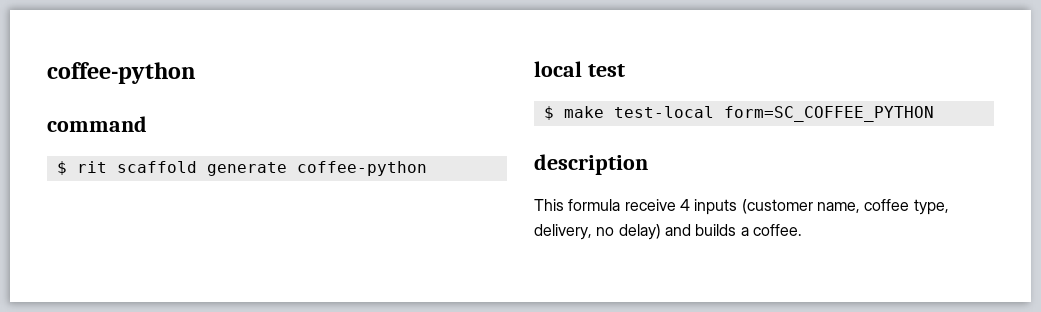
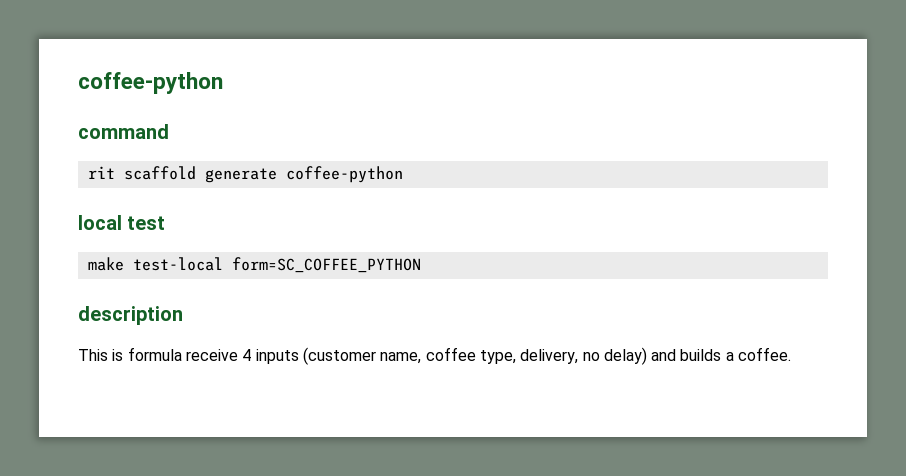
[56,161,67,175] $ -> (169, 131) none
[543,106,554,120] $ -> (166, 223) none
(564, 205) none -> [112,349,124,361] is

